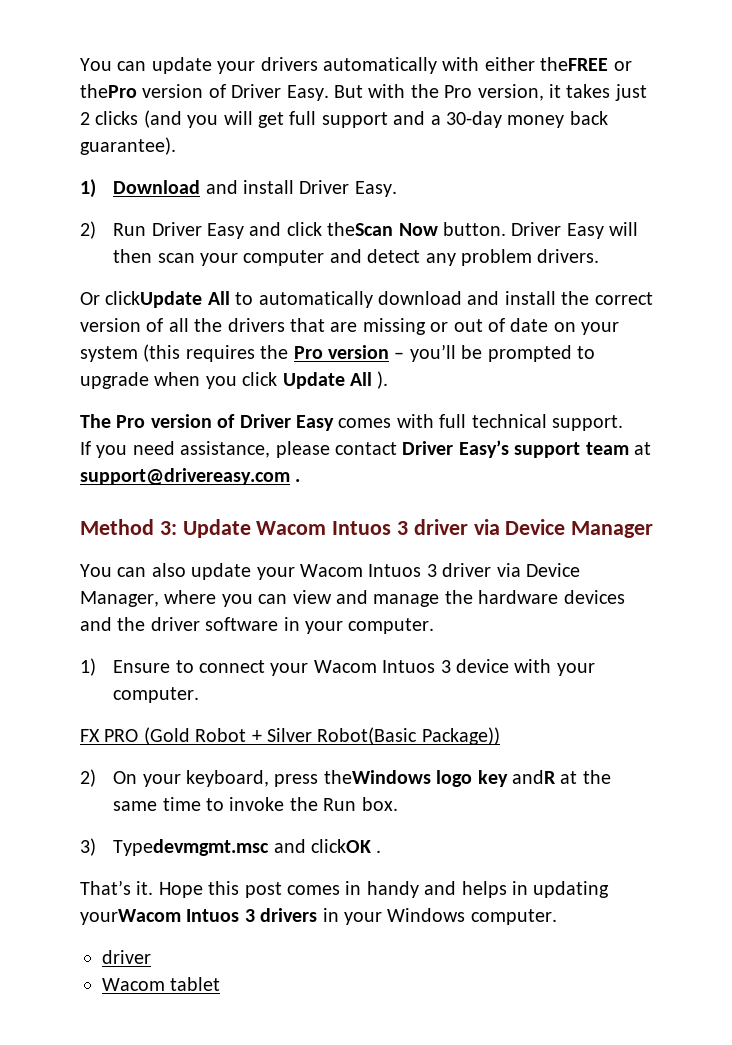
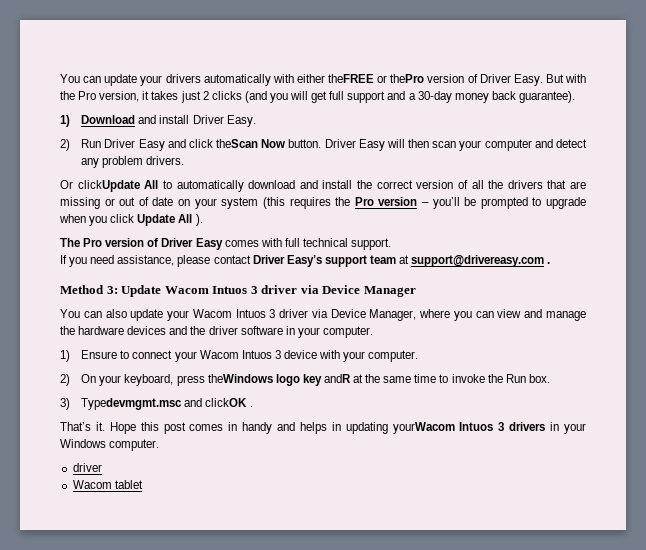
[80,727,500,745] // FX PRO (Gold Robot + Silver Robot(Basic Package)) -> (419, 356) none

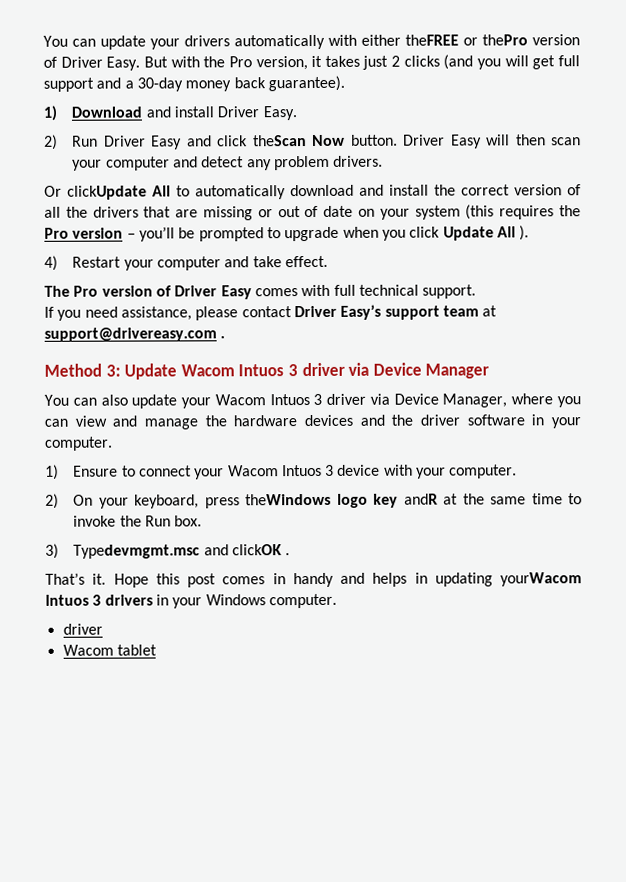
(203, 220) none -> [44,255,328,271] // 4) Restart your computer and take effect.

